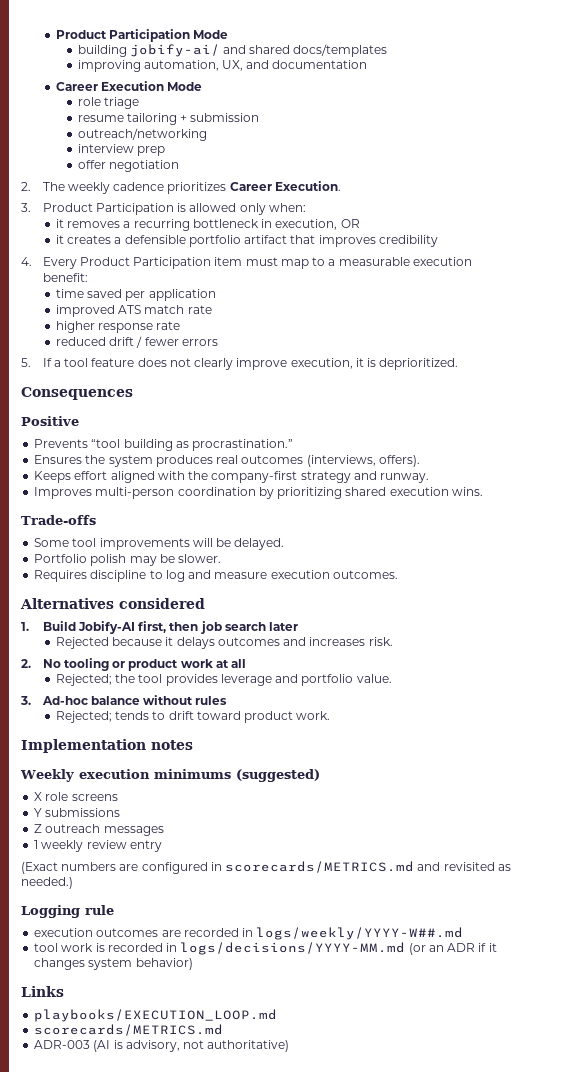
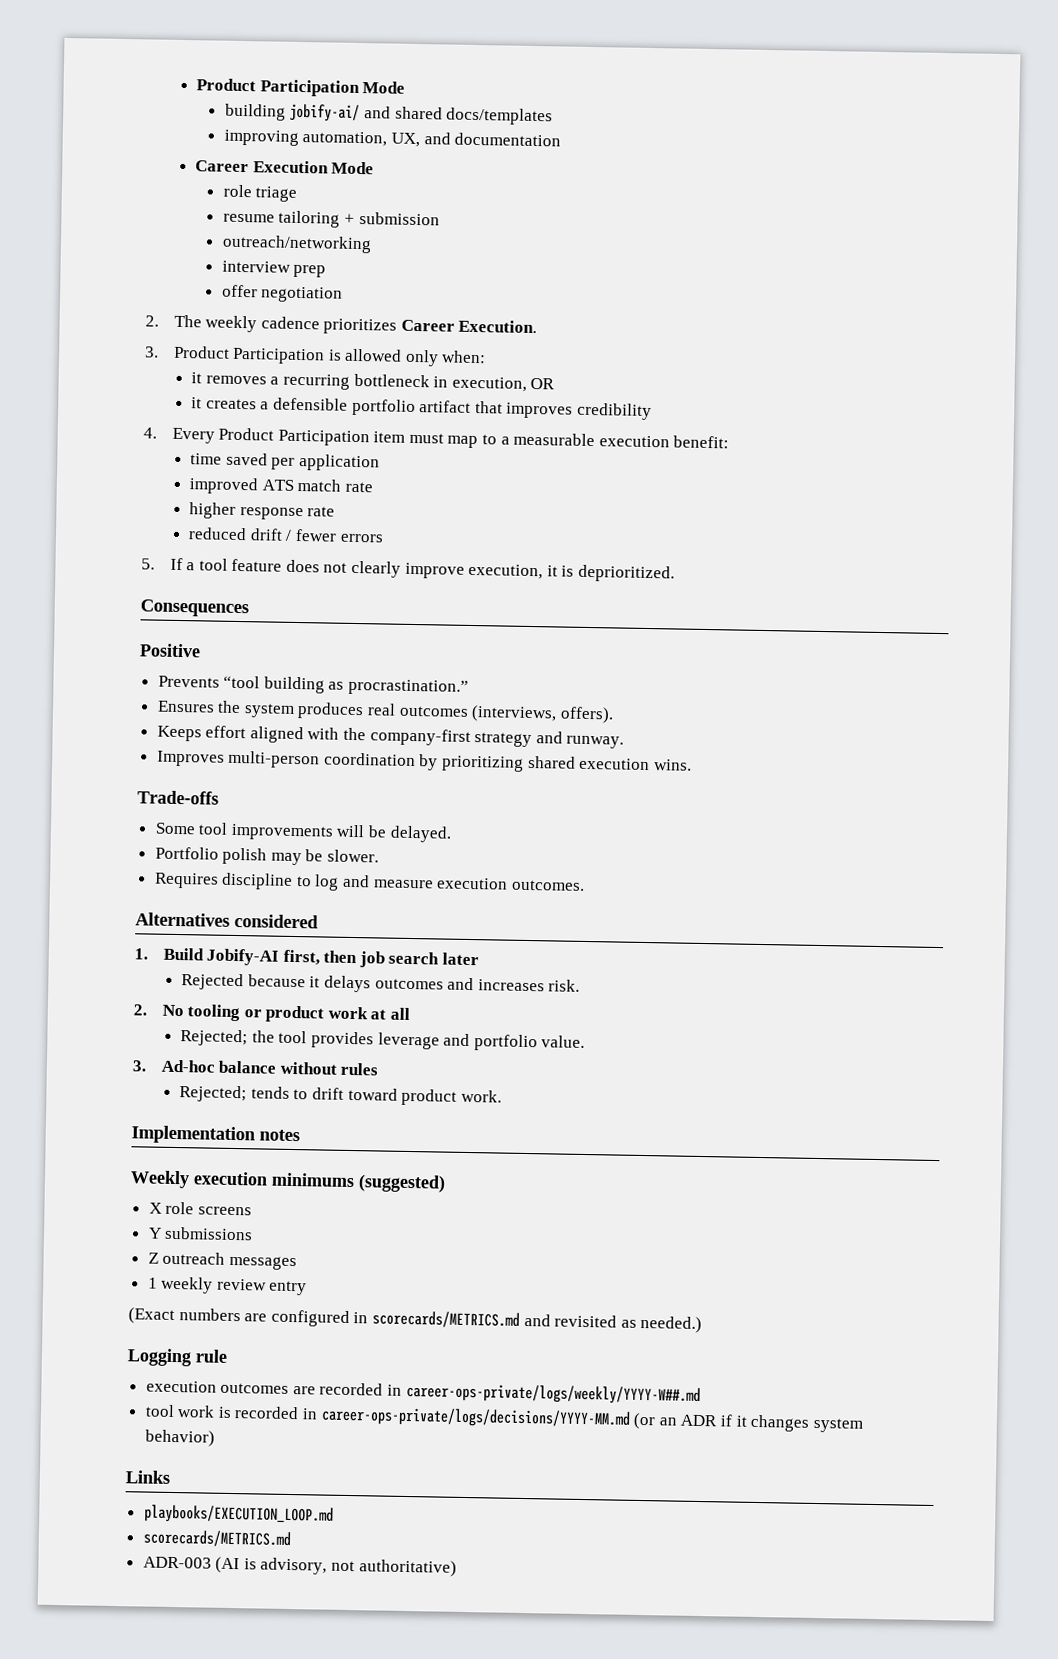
[256,927,464,940] logs/weekly/YYYY-W##.md -> [405,1382,701,1406] career-ops-private/logs/weekly/YYYY-W##.md
[180,942,406,955] logs/decisions/YYYY-MM.md -> [320,1406,631,1429] career-ops-private/logs/decisions/YYYY-MM.md

